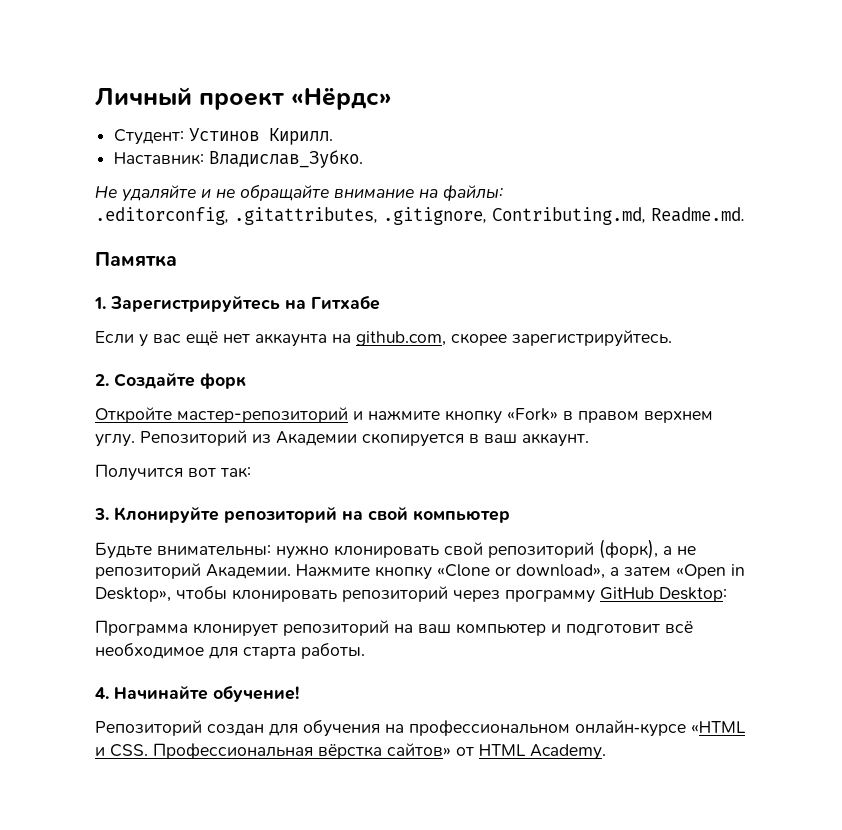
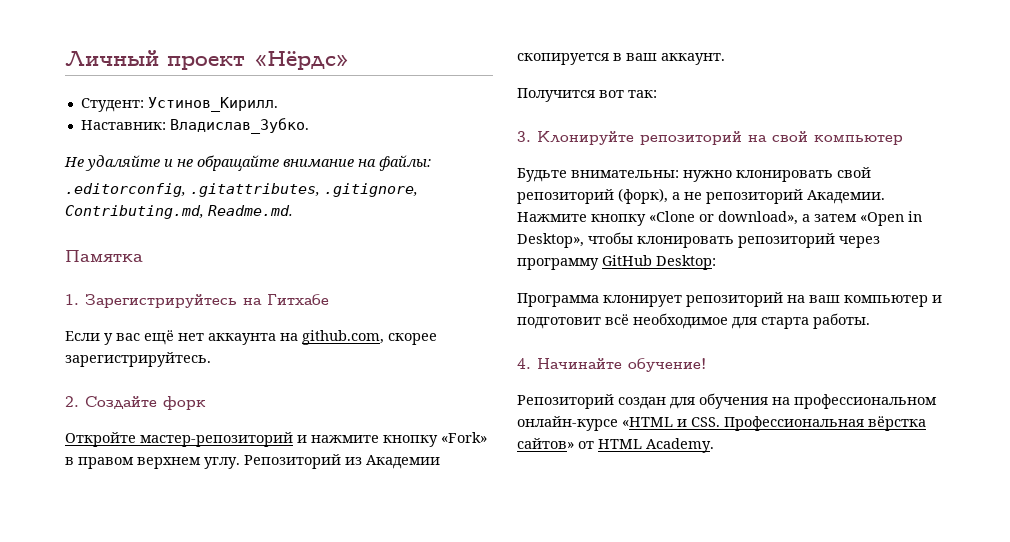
[189,128,334,145] Устинов Кирилл. -> [147,97,278,112] Устинов_Кирилл.

